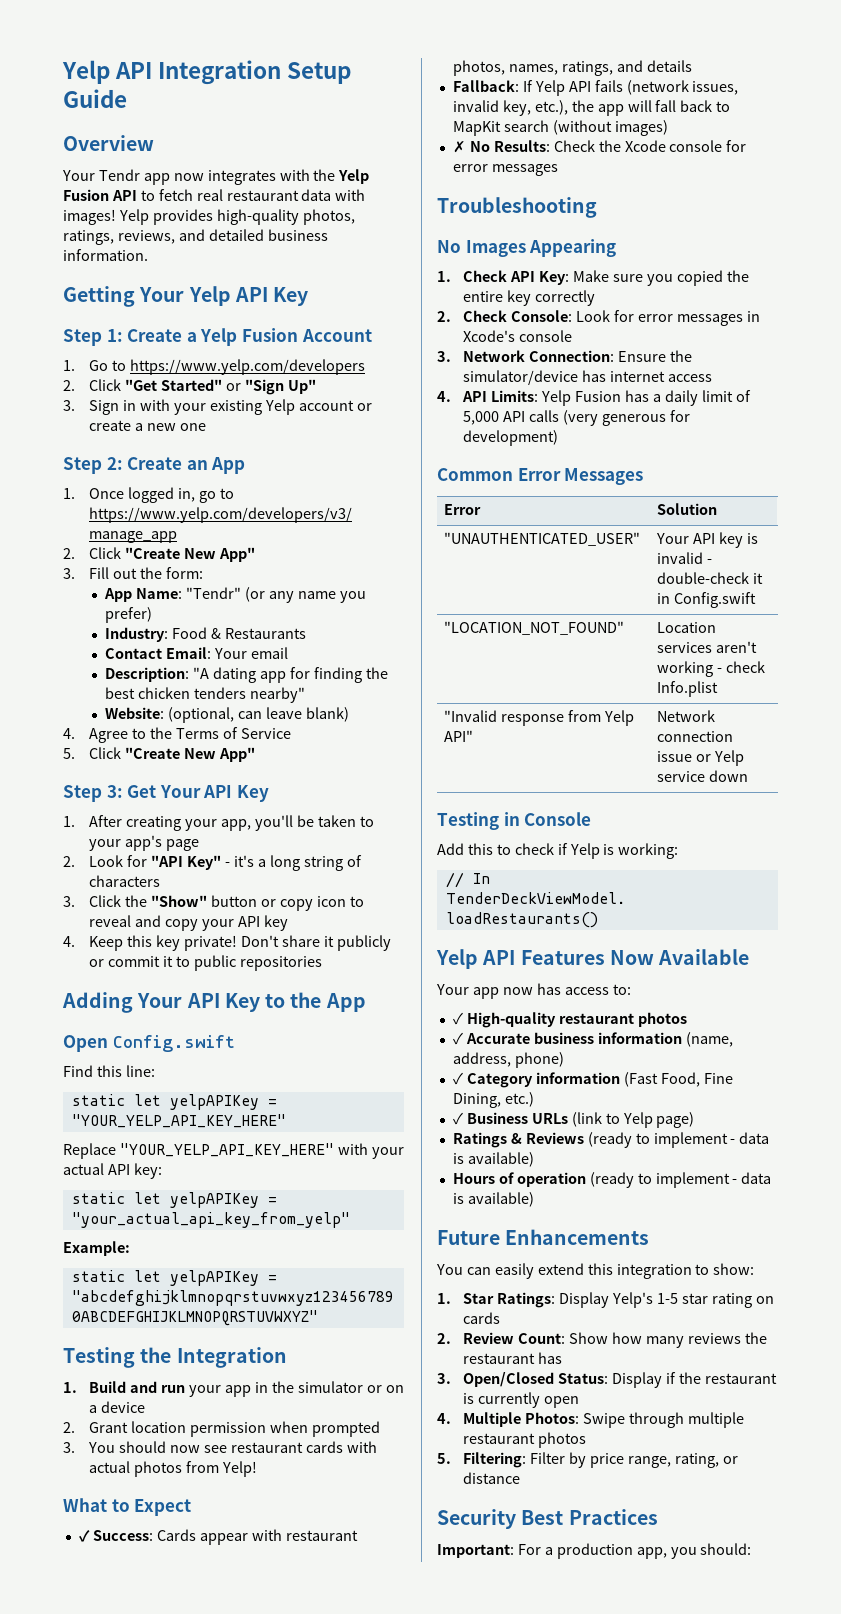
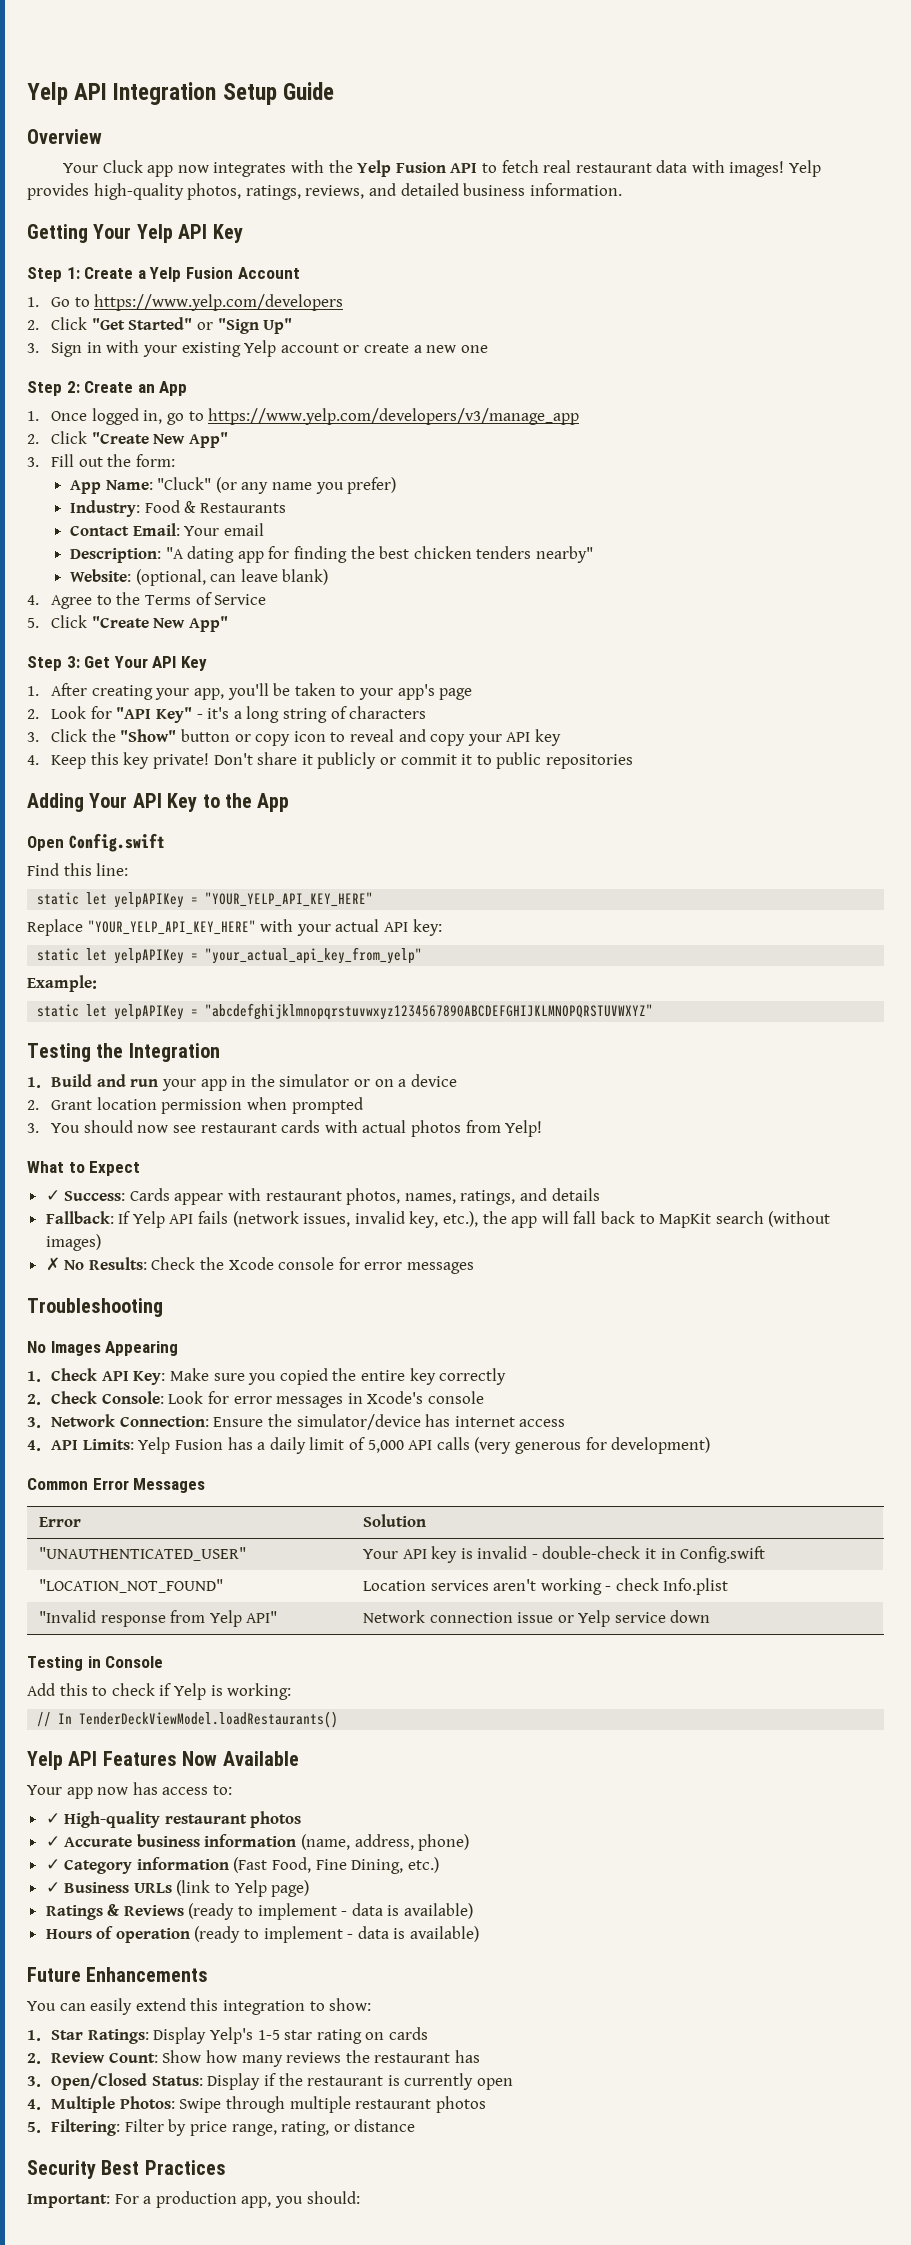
[98,169,140,181] Tendr -> [102,160,143,173] Cluck
[186,587,242,599] "Tendr" -> [157,477,212,490] "Cluck"

